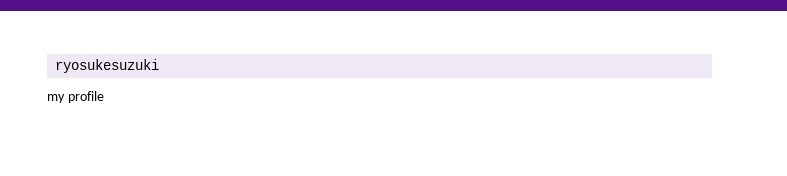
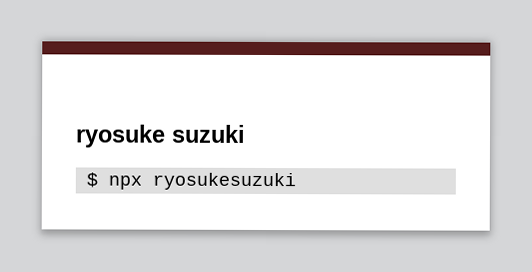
(55, 66) none -> [75,124,246,148] [85,172,142,190] ryosuke suzuki // $ npx
[47,91,104,103] // my profile -> (296, 181) none

